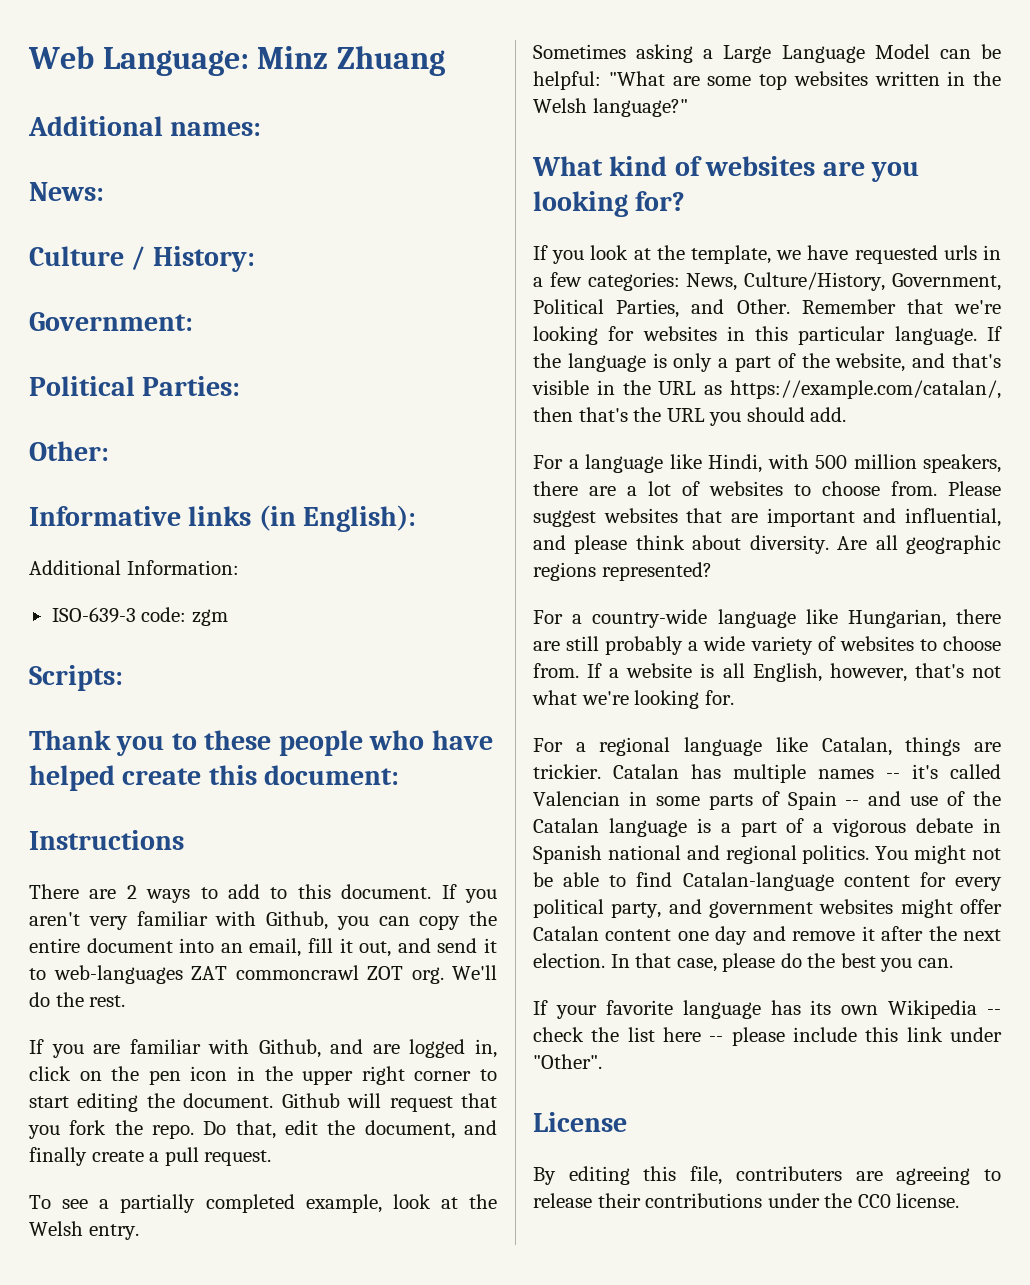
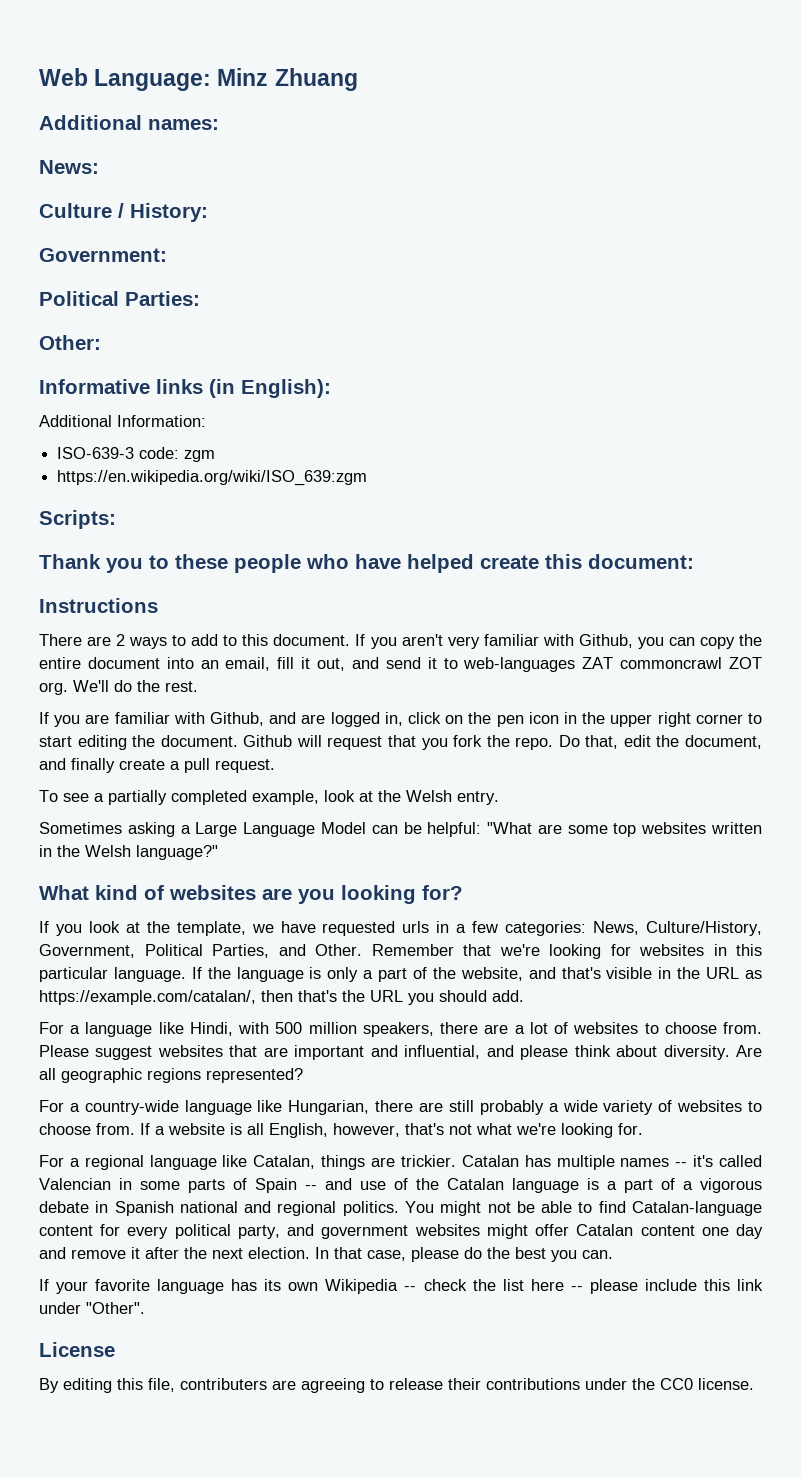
(228, 617) none -> [57,470,368,486] // https://en.wikipedia.org/wiki/ISO_639:zgm

